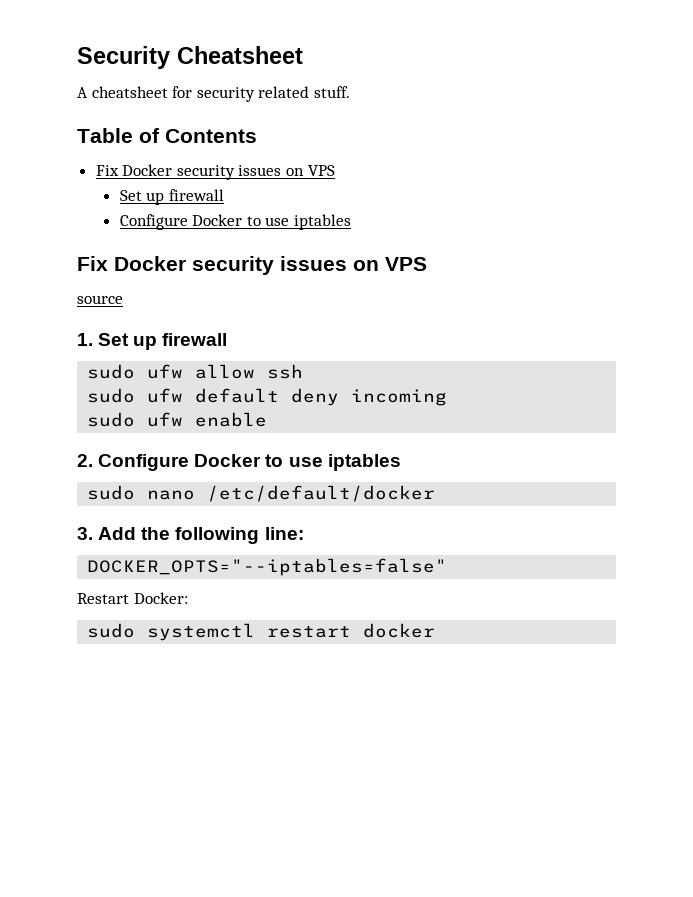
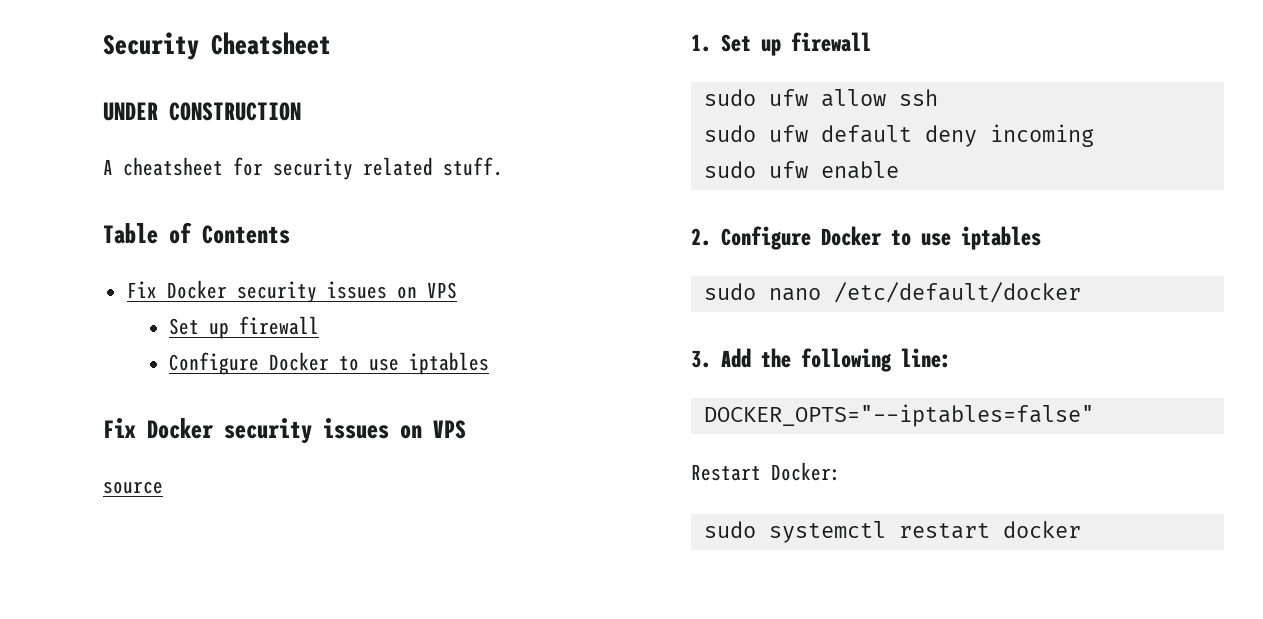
(303, 55) none -> [103,102,301,121] // UNDER CONSTRUCTION

